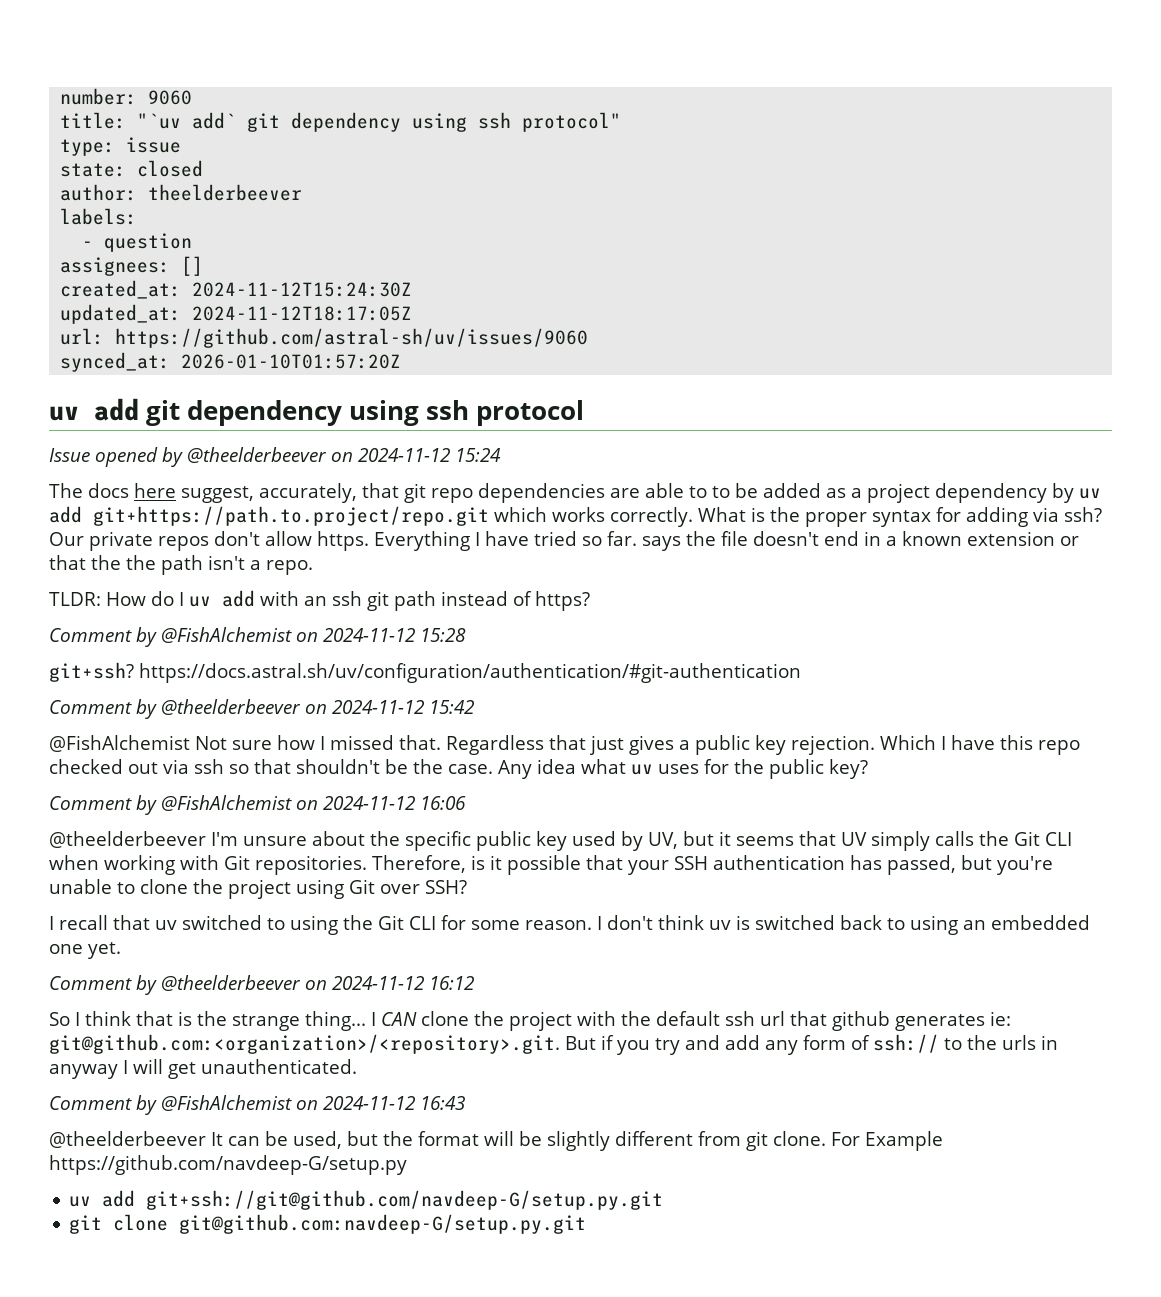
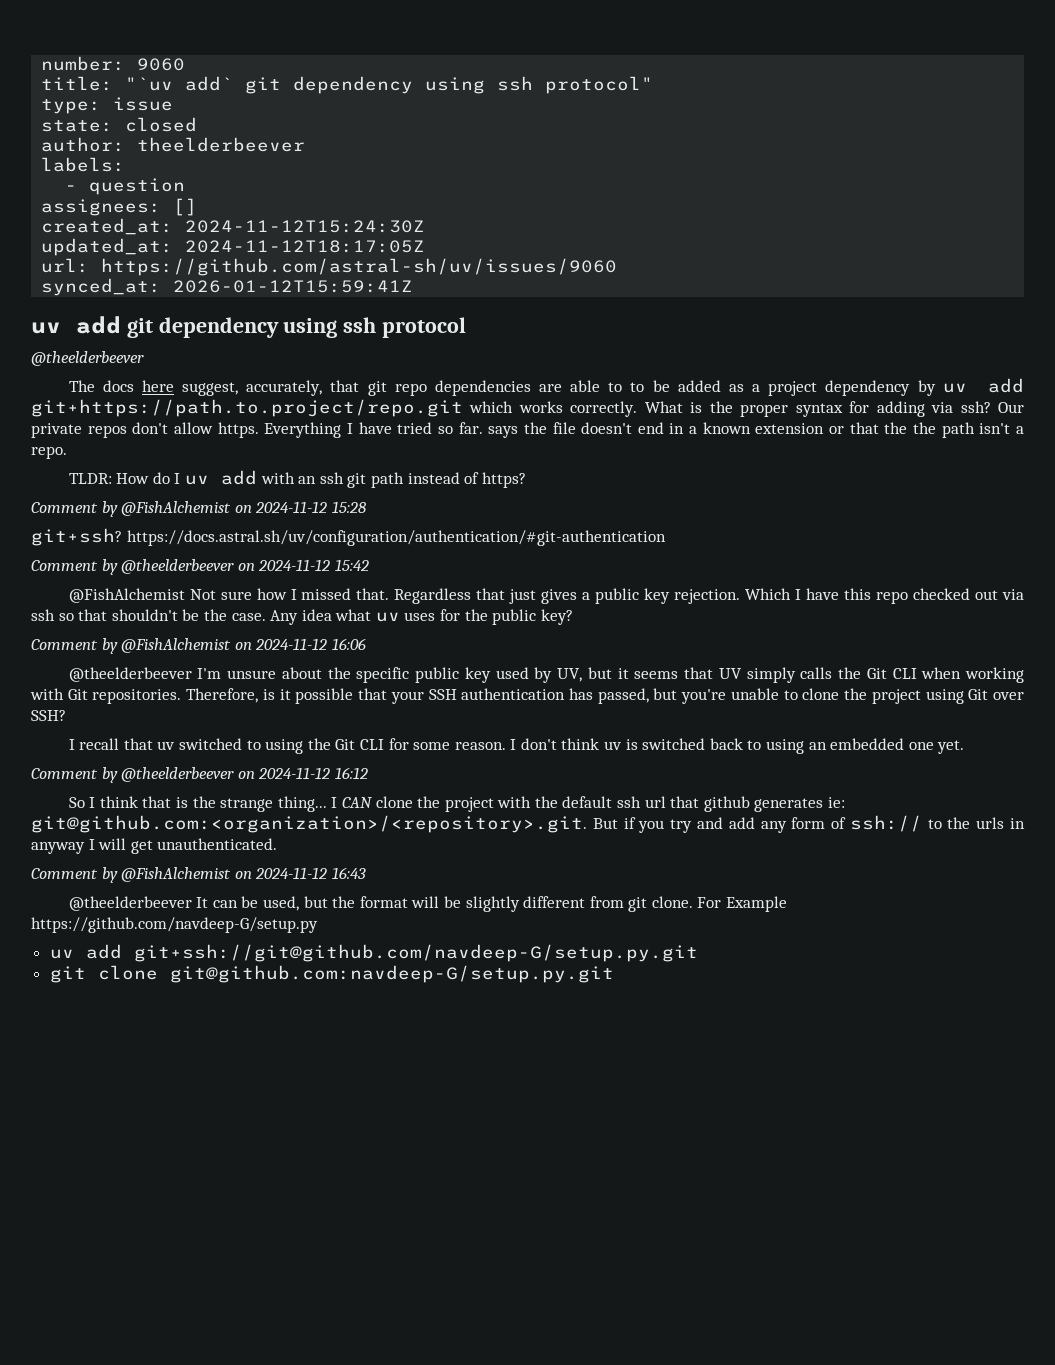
[181,354,402,369] 2026-01-10T01:57:20Z -> [173,280,414,293] 2026-01-12T15:59:41Z
[49,447,501,467] Issue opened by @theelderbeever on 2024-11-12 15:24 -> [31,351,144,366] @theelderbeever

